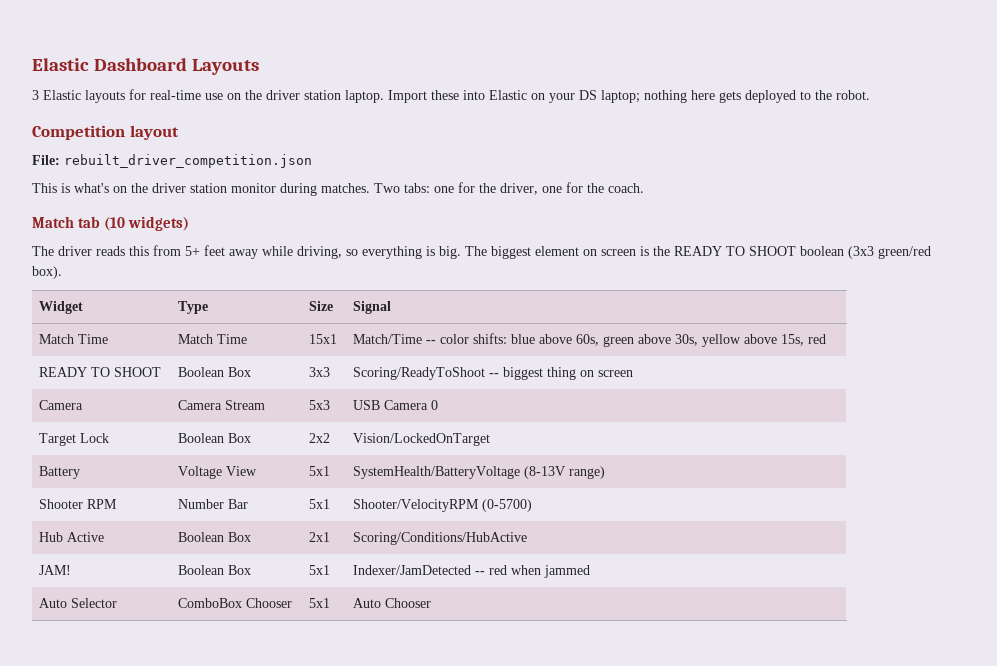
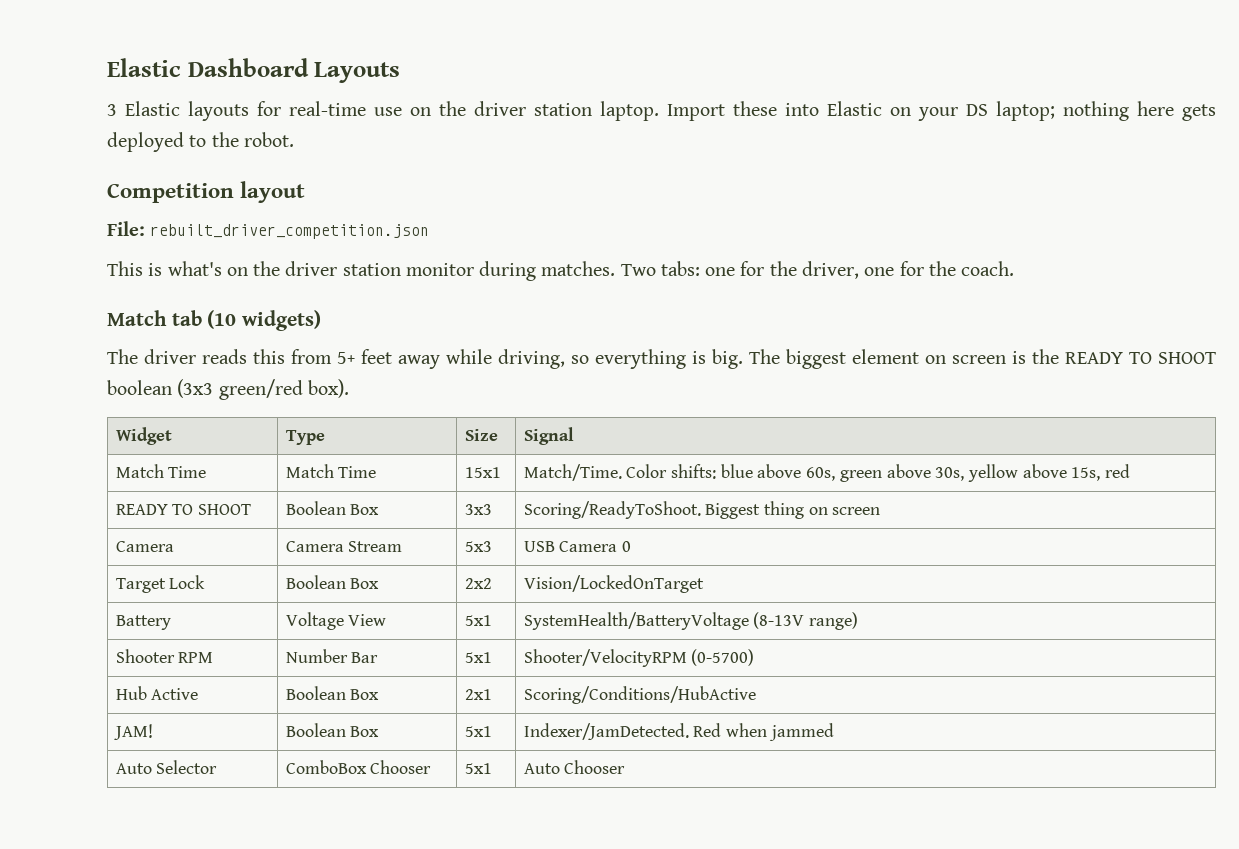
[353,334,470,344] Match/Time -- color -> [523,464,668,481] Match/Time. Color
[353,367,544,380] Scoring/ReadyToShoot -- biggest -> [523,501,761,519] Scoring/ReadyToShoot. Biggest
[353,565,508,575] Indexer/JamDetected -- red -> [523,723,722,740] Indexer/JamDetected. Red

